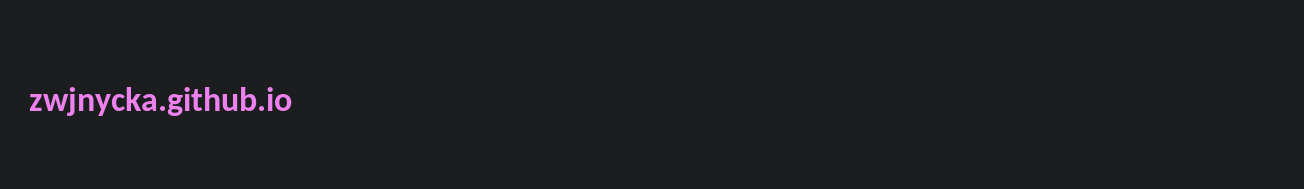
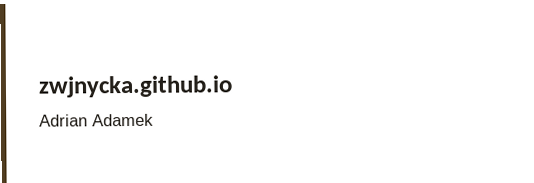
(292, 101) none -> [39,113,154,127] // Adrian Adamek

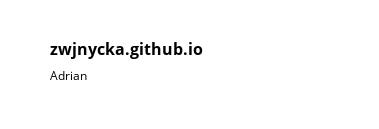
[92,113,154,127] Adamek -> (87, 75) none

